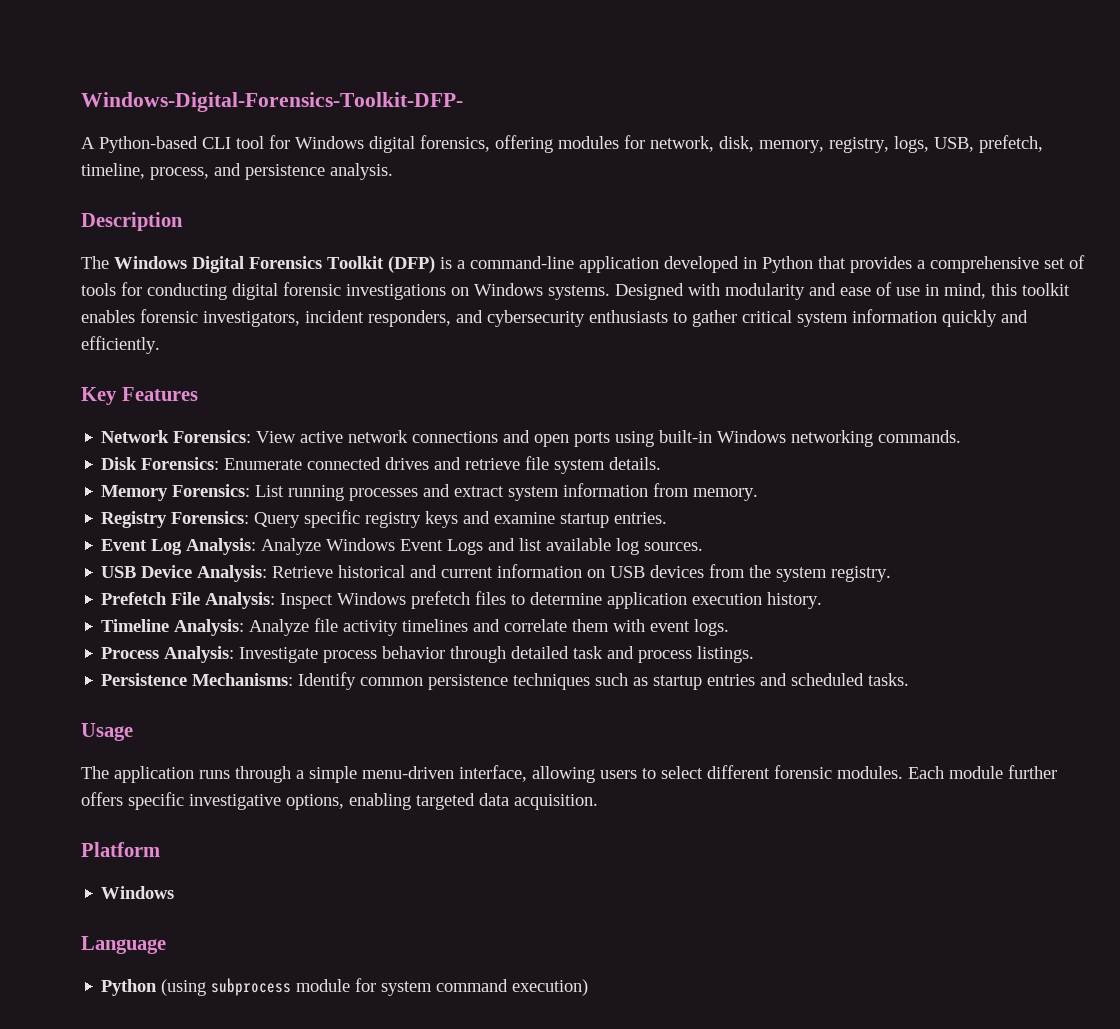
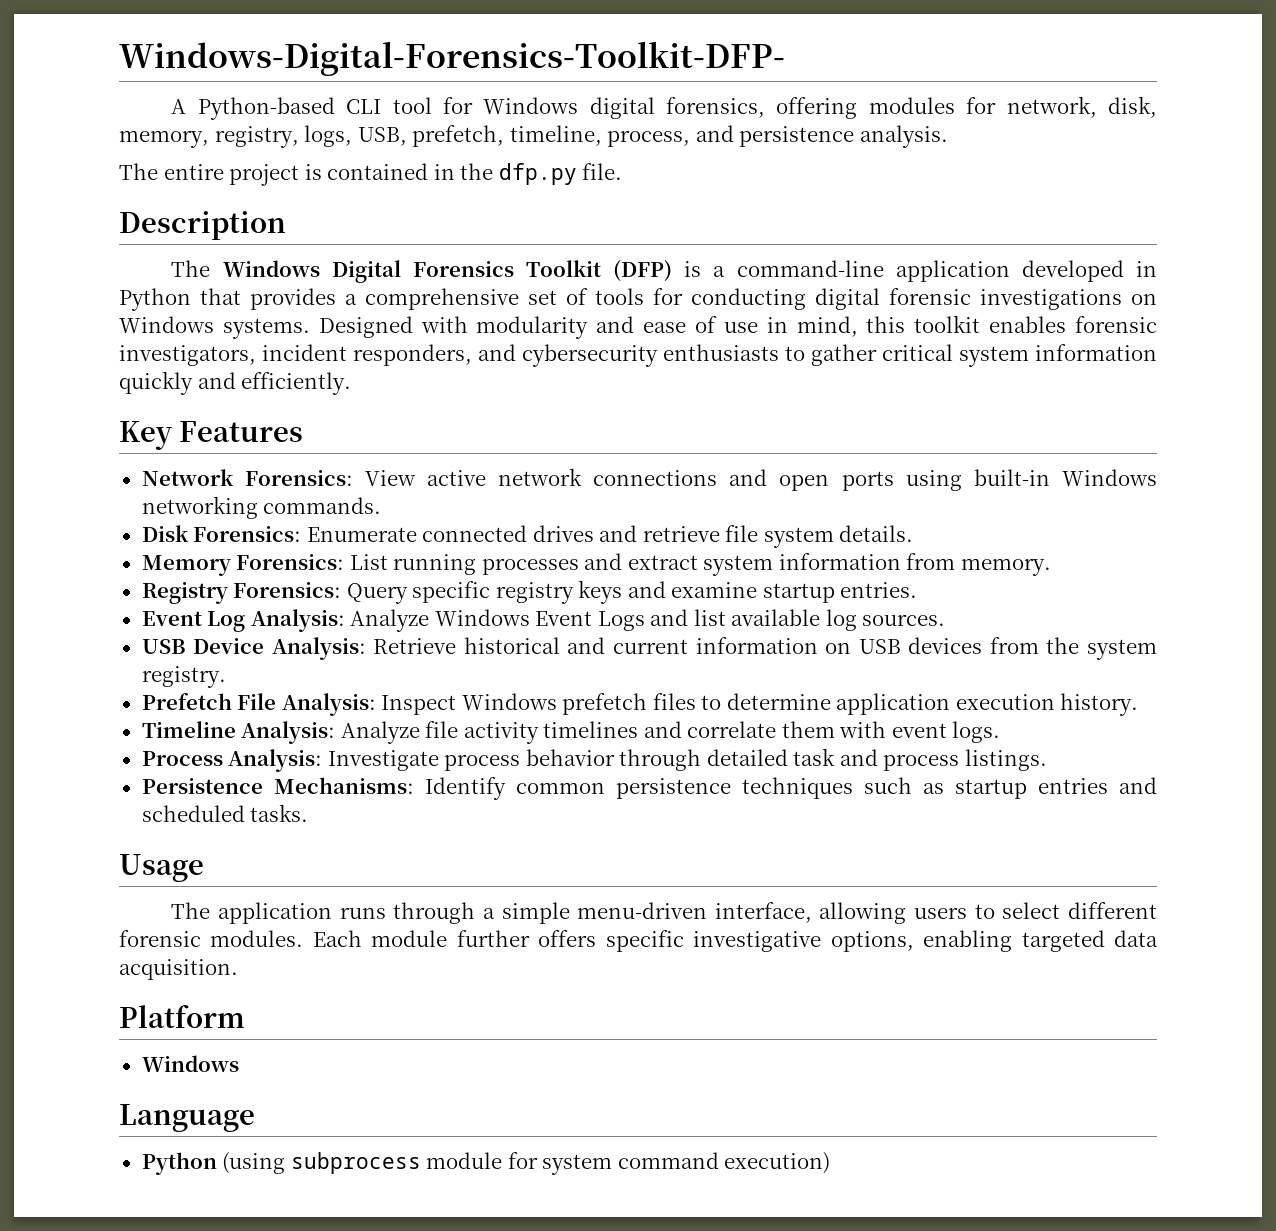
(393, 171) none -> [119,163,623,186] // The entire project is contained in the dfp.py file.

